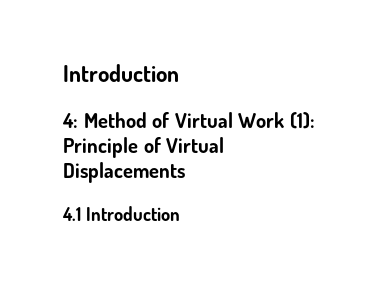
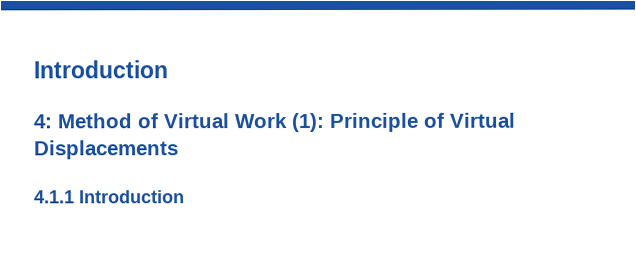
[62,207,81,221] 4.1 -> [34,190,75,204] 4.1.1

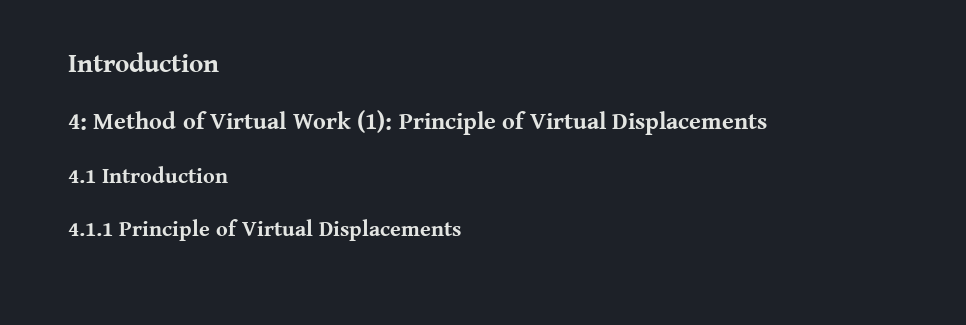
(179, 150) none -> [68,166,228,183] // 4.1 Introduction
[79,190,185,204] Introduction -> [119,219,461,241] Principle of Virtual Displacements

